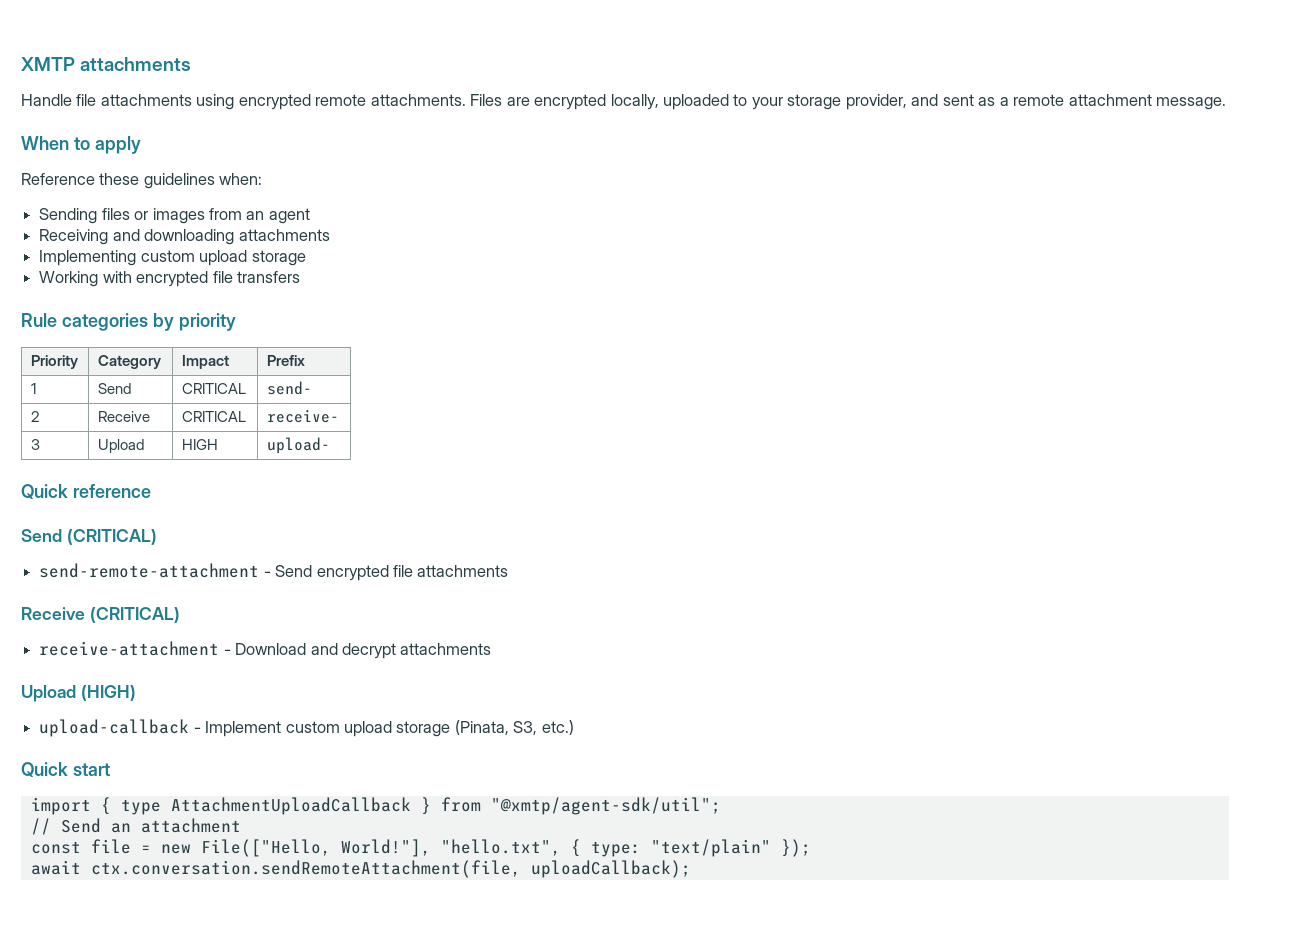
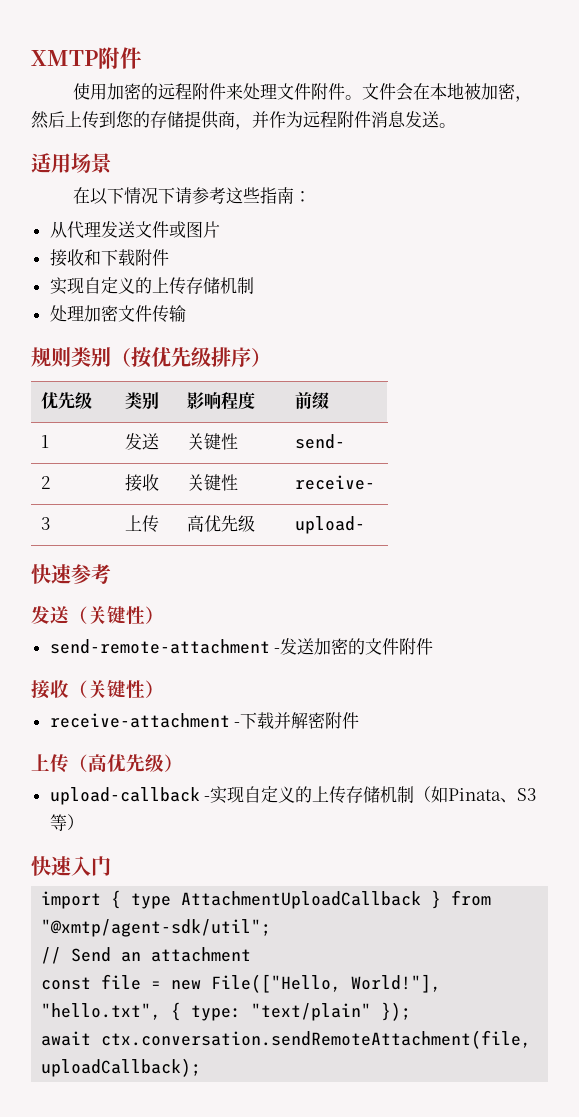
[80,57,192,71] [21,94,1227,110] [21,136,141,154] [21,173,263,189] [39,208,310,224] [39,229,330,245] [39,250,306,266] [39,271,300,287] [21,313,236,331] [30,355,78,369] [97,355,161,369] [181,355,229,369] [266,355,305,366] attachments // Handle file attachments using encrypted remote attachments. Files are encrypted locally, uploaded to your storage provider, and sent as a remote attachment message. // When to apply // Reference these guidelines when: // Sending files or images from an agent // Receiving and downloading attachments // Implementing custom upload storage // Working with encrypted file transfers // Rule categories by priority // Priority | Category | Impact | Prefix -> [98,47,142,69] [72,83,532,102] [31,111,456,130] [31,153,112,174] [72,187,311,205] [49,221,220,239] [49,249,169,267] [49,277,254,295] [49,305,186,323] [31,347,271,368] [41,392,93,410] [125,392,160,410] [187,392,256,410] [295,392,330,409] 附件 // 使用加密的远程附件来处理文件附件。文件会在本地被加密，然后上传到您的存储提供商，并作为远程附件消息发送。 // 适用场景 // 在以下情况下请参考这些指南： // 从代理发送文件或图片 // 接收和下载附件 // 实现自定义的上传存储机制 // 处理加密文件传输 // 规则类别（按优先级排序） // 优先级 | 类别 | 影响程度 | 前缀
[97,383,131,394] [181,383,246,394] Send | CRITICAL -> [125,433,160,450] [187,433,239,450] 发送 | 关键性
[97,411,150,422] [181,411,246,422] Receive | CRITICAL -> [125,474,160,492] [187,474,239,491] 接收 | 关键性
[97,439,144,453] [181,439,218,450] [266,437,330,454] [21,484,151,499] [21,529,157,545] [39,563,509,581] [21,607,180,623] [39,641,492,659] [21,685,136,702] [39,719,574,737] [21,762,110,777] Upload | HIGH | upload- // Quick reference // Send (CRITICAL) // send-remote-attachment - Send encrypted file attachments // Receive (CRITICAL) // receive-attachment - Download and decrypt attachments // Upload (HIGH) // upload-callback - Implement custom upload storage (Pinata, S3, etc.) // Quick start -> [125,515,160,533] [187,515,256,532] [295,516,366,534] [31,564,111,584] [31,606,164,625] [49,638,434,655] [31,680,164,699] [49,712,360,729] [31,754,183,773] [49,786,537,805] [49,814,84,831] [31,856,111,876] 上传 | 高优先级 | upload- // 快速参考 // 发送（关键性） // send-remote-attachment -发送加密的文件附件 // 接收（关键性） // receive-attachment -下载并解密附件 // 上传（高优先级） // upload-callback -实现自定义的上传存储机制（如Pinata、S3等） // 快速入门

